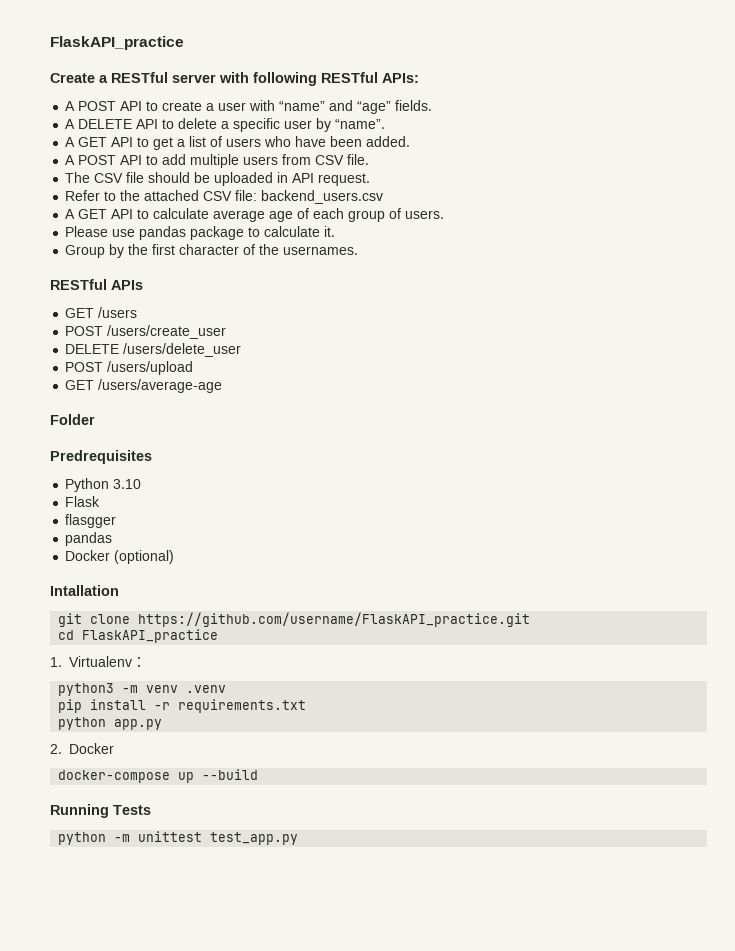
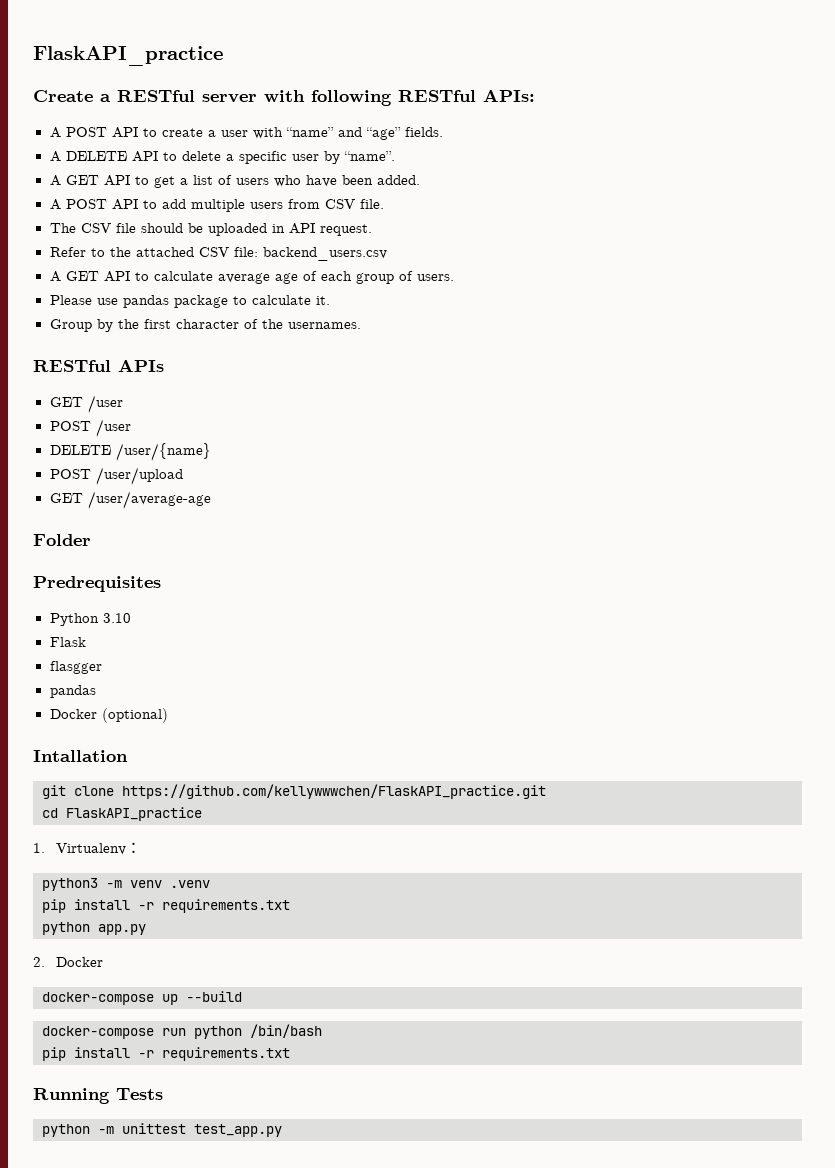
[98,307,138,318] [65,325,227,339] [65,343,242,357] [65,361,194,375] [65,379,223,393] /users // POST /users/create_user // DELETE /users/delete_user // POST /users/upload // GET /users/average-age -> [87,395,123,413] [49,419,131,437] [49,443,211,461] [49,467,183,485] [49,491,211,509] /user // POST /user // DELETE /user/{name} // POST /user/upload // GET /user/average-age
[138,612,531,627] https://github.com/username/FlaskAPI_practice.git -> [122,784,546,799] https://github.com/kellywwwchen/FlaskAPI_practice.git
(259, 774) none -> [42,1024,322,1039] [42,1047,290,1061] // docker-compose run python /bin/bash // pip install -r requirements.txt

